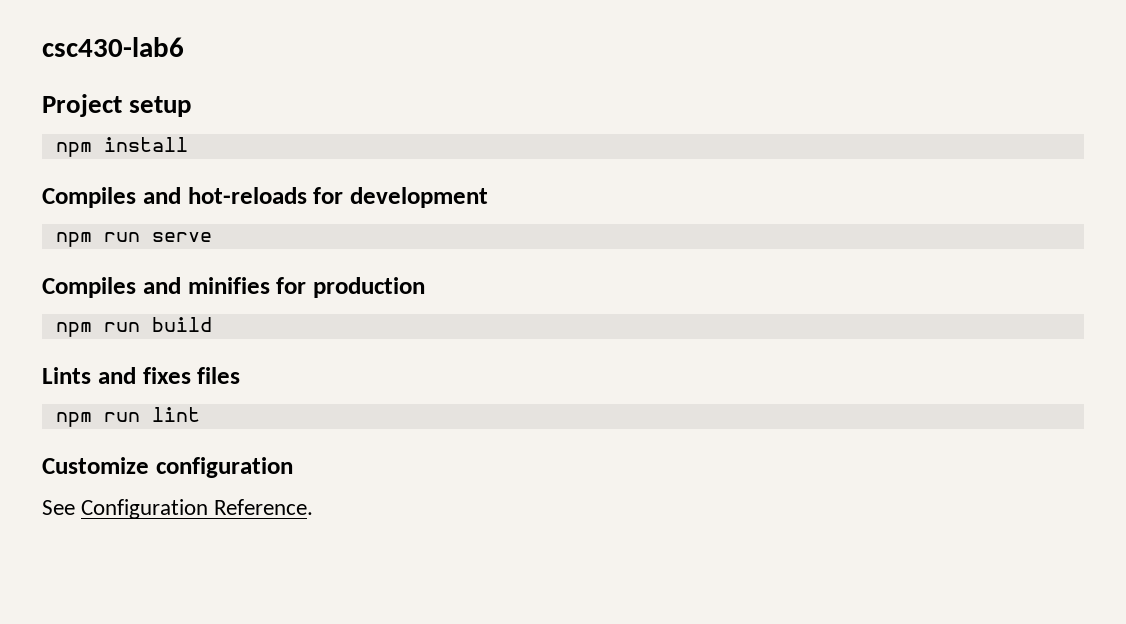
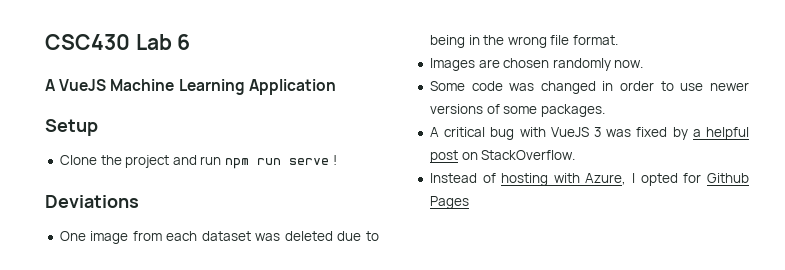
[42,37,184,57] [42,94,192,117] [55,137,188,157] [42,187,488,208] [55,232,212,247] [42,277,425,298] [55,317,212,337] [42,367,241,384] [55,407,200,427] [42,457,293,478] [42,499,314,519] csc430-lab6 // Project setup // npm install // Compiles and hot-reloads for development // npm run serve // Compiles and minifies for production // npm run build // Lints and fixes files // npm run lint // Customize configuration // See Configuration Reference. -> [45,34,191,50] [45,79,336,95] [45,119,98,136] [59,155,337,169] [45,195,139,208] [59,231,379,244] [429,35,619,48] [429,58,644,71] [429,81,749,94] [429,104,605,117] [429,127,749,140] [429,150,576,163] [429,173,749,186] [429,196,469,209] CSC430 Lab 6 // A VueJS Machine Learning Application // Setup // Clone the project and run npm run serve ! // Deviations // One image from each dataset was deleted due to being in the wrong file format. // Images are chosen randomly now. // Some code was changed in order to use newer versions of some packages. // A critical bug with VueJS 3 was fixed by a helpful post on StackOverflow. // Instead of hosting with Azure, I opted for Github Pages

